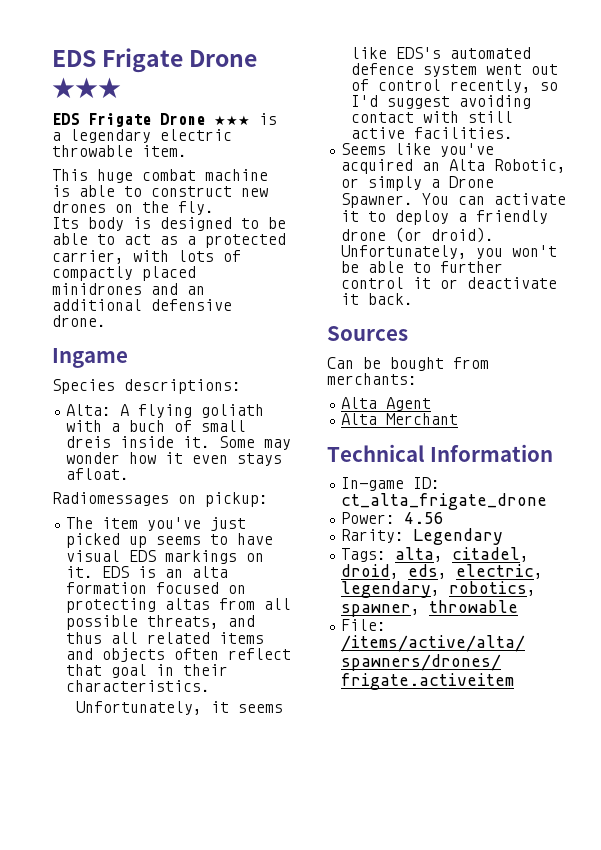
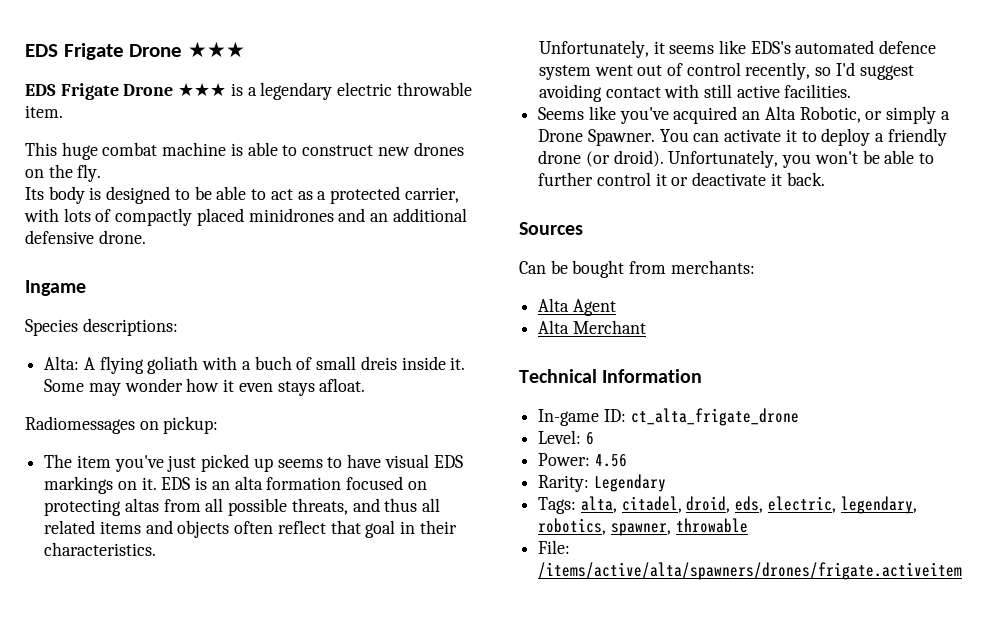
(548, 501) none -> [538,430,594,445] // Level: 6

